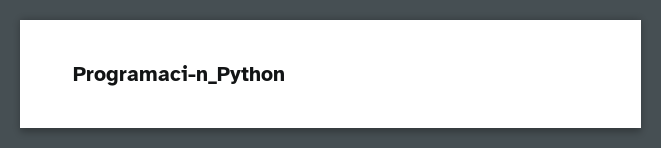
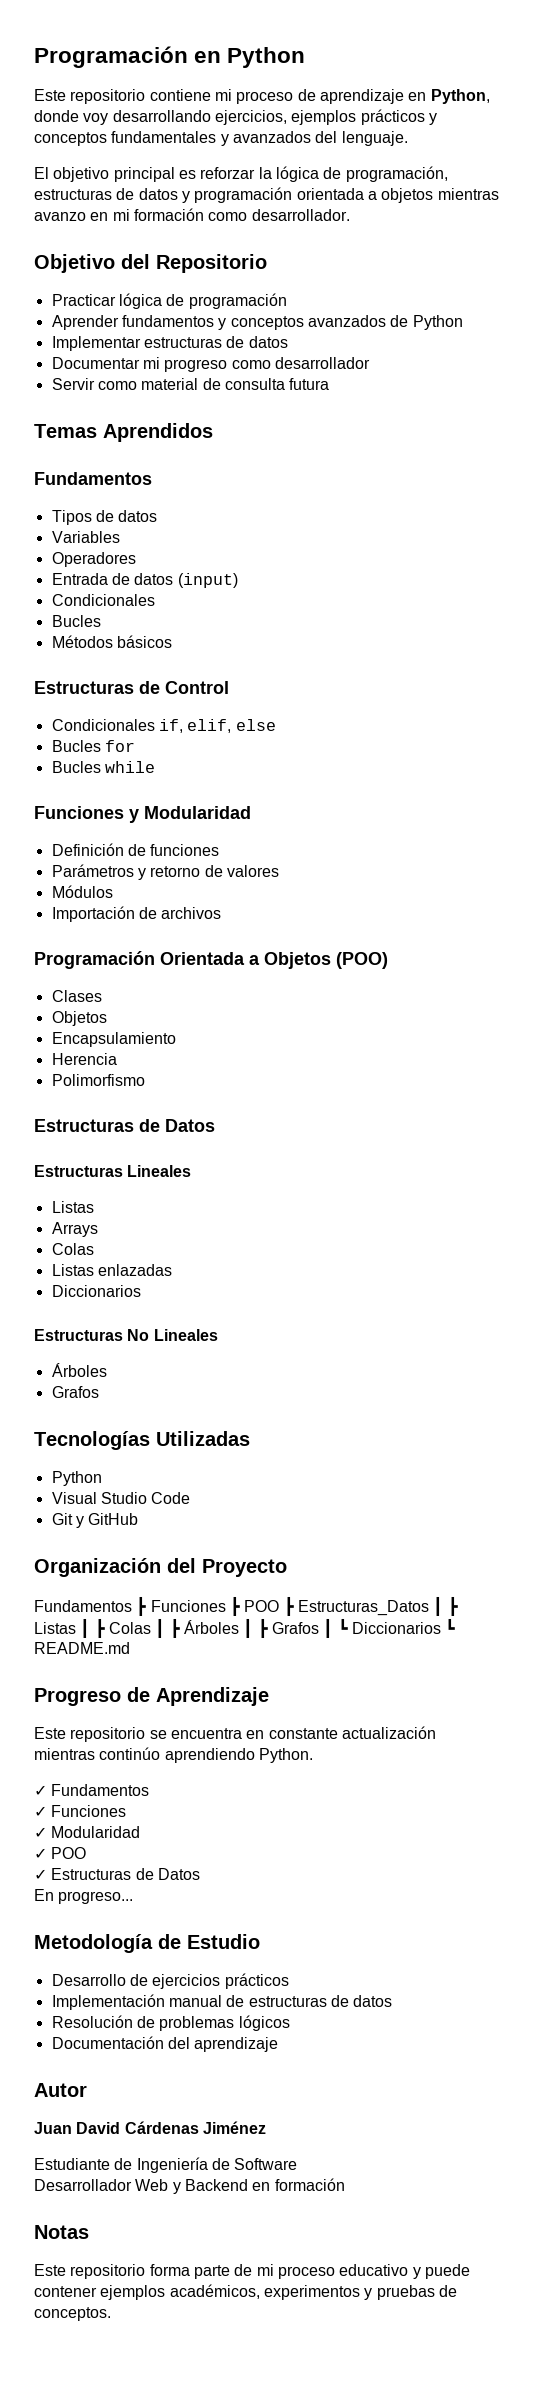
[73,65,285,86] Programaci-n_Python -> [34,46,306,68] [34,89,490,104] [34,109,437,125] [34,131,408,146] [34,166,448,182] [34,187,499,203] [34,208,350,221] [34,254,267,273] [51,293,287,309] [51,315,463,330] [51,336,288,351] [51,357,370,372] [51,378,330,390] [34,423,213,442] [34,472,152,485] [51,510,158,525] [51,531,120,543] [51,552,136,567] [51,573,238,588] [51,594,155,606] [51,615,101,627] [51,635,172,648] [34,681,229,694] [51,719,276,733] [51,740,135,752] [51,761,155,773] [34,806,251,823] [51,843,220,856] [51,864,279,880] [51,885,113,898] [51,906,222,922] [34,951,388,969] [51,990,102,1002] [51,1011,107,1026] [51,1032,176,1047] [51,1053,117,1065] [51,1074,145,1086] [34,1119,215,1132] [34,1165,192,1177] [51,1201,94,1213] [51,1222,98,1237] [51,1243,94,1255] [51,1264,172,1276] [51,1285,141,1297] [34,1329,218,1341] [51,1363,107,1377] [51,1386,99,1398] [34,1431,250,1450] [51,1471,102,1486] [51,1492,191,1504] [51,1513,139,1528] [34,1558,287,1577] [34,1596,458,1616] [34,1618,456,1638] [34,1642,130,1654] [34,1687,269,1706] [34,1726,436,1742] [34,1747,313,1763] [34,1784,150,1796] [34,1805,127,1817] [34,1826,141,1838] [34,1847,87,1859] [34,1868,200,1880] [34,1889,134,1904] [34,1934,260,1953] [51,1973,289,1989] [51,1994,393,2010] [51,2015,290,2031] [51,2036,279,2052] [34,2083,87,2097] [34,2121,266,2134] [34,2157,298,2173] [34,2178,345,2194] [34,2225,89,2239] [34,2264,470,2279] [34,2284,457,2300] [34,2307,111,2321] Programación en Python // Este repositorio contiene mi proceso de aprendizaje en Python, donde voy desarrollando ejercicios, ejemplos prácticos y conceptos fundamentales y avanzados del lenguaje. // El objetivo principal es reforzar la lógica de programación, estructuras de datos y programación orientada a objetos mientras avanzo en mi formación como desarrollador. // Objetivo del Repositorio // Practicar lógica de programación // Aprender fundamentos y conceptos avanzados de Python // Implementar estructuras de datos // Documentar mi progreso como desarrollador // Servir como material de consulta futura // Temas Aprendidos // Fundamentos // Tipos de datos // Variables // Operadores // Entrada de datos (input) // Condicionales // Bucles // Métodos básicos // Estructuras de Control // Condicionales if, elif, else // Bucles for // Bucles while // Funciones y Modularidad // Definición de funciones // Parámetros y retorno de valores // Módulos // Importación de archivos // Programación Orientada a Objetos (POO) // Clases // Objetos // Encapsulamiento // Herencia // Polimorfismo // Estructuras de Datos // Estructuras Lineales // Listas // Arrays // Colas // Listas enlazadas // Diccionarios // Estructuras No Lineales // Árboles // Grafos // Tecnologías Utilizadas // Python // Visual Studio Code // Git y GitHub // Organización del Proyecto // Fundamentos ┣ Funciones ┣ POO ┣ Estructuras_Datos ┃ ┣ Listas ┃ ┣ Colas ┃ ┣ Árboles ┃ ┣ Grafos ┃ ┗ Diccionarios ┗ README.md // Progreso de Aprendizaje // Este repositorio se encuentra en constante actualización mientras continúo aprendiendo Python. // ✓ Fundamentos // ✓ Funciones // ✓ Modularidad // ✓ POO // ✓ Estructuras de Datos // En progreso... // Metodología de Estudio // Desarrollo de ejercicios prácticos // Implementación manual de estructuras de datos // Resolución de problemas lógicos // Documentación del aprendizaje // Autor // Juan David Cárdenas Jiménez // Estudiante de Ingeniería de Software // Desarrollador Web y Backend en formación // Notas // Este repositorio forma parte de mi proceso educativo y puede contener ejemplos académicos, experimentos y pruebas de conceptos.

